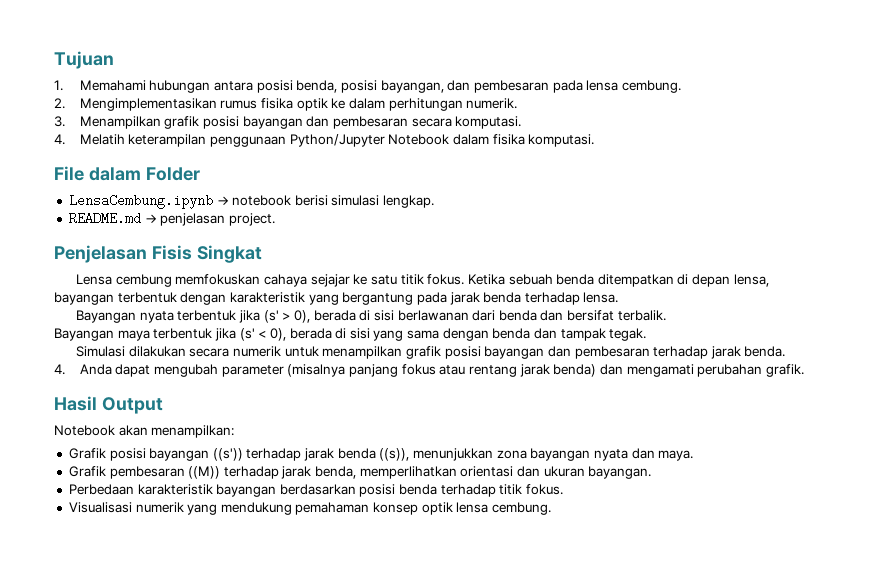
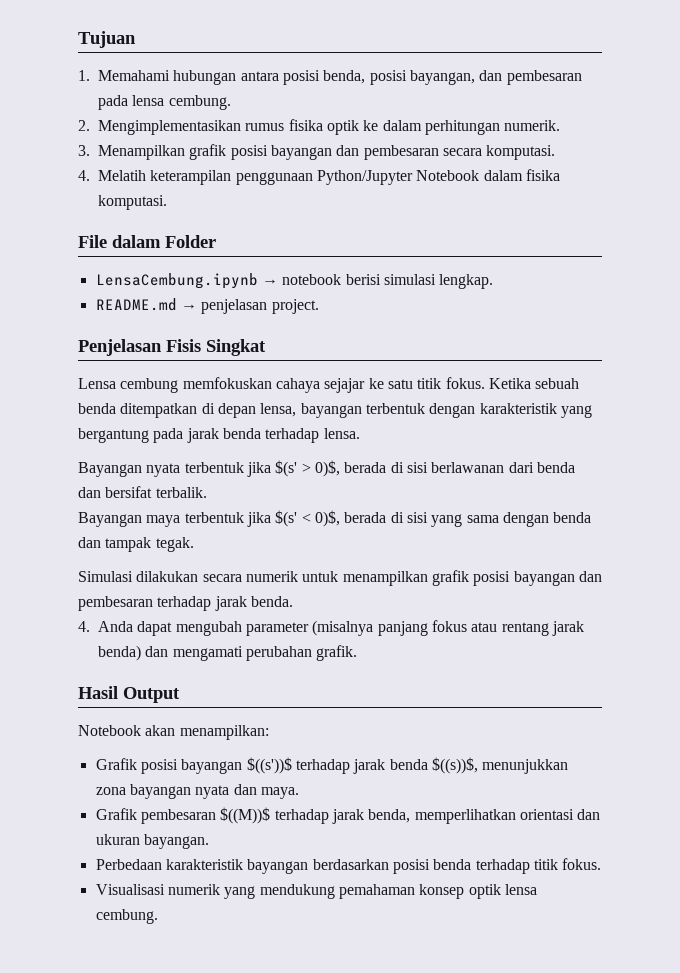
[263,310,310,323] (s' > 0), -> [275,460,340,477] $(s' > 0)$,
[239,328,286,341] (s' < 0), -> [275,510,340,527] $(s' < 0)$,
[212,448,243,461] ((s')) -> [246,757,292,774] $((s'))$
[379,448,410,461] ((s)), -> [431,757,478,774] $((s))$,
[188,466,221,479] ((M)) -> [220,807,271,824] $((M))$

